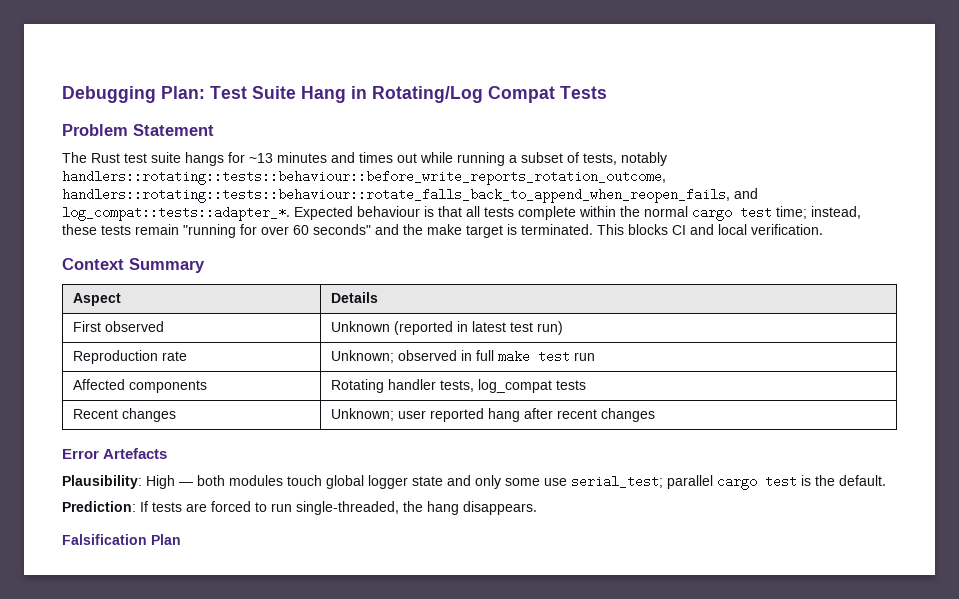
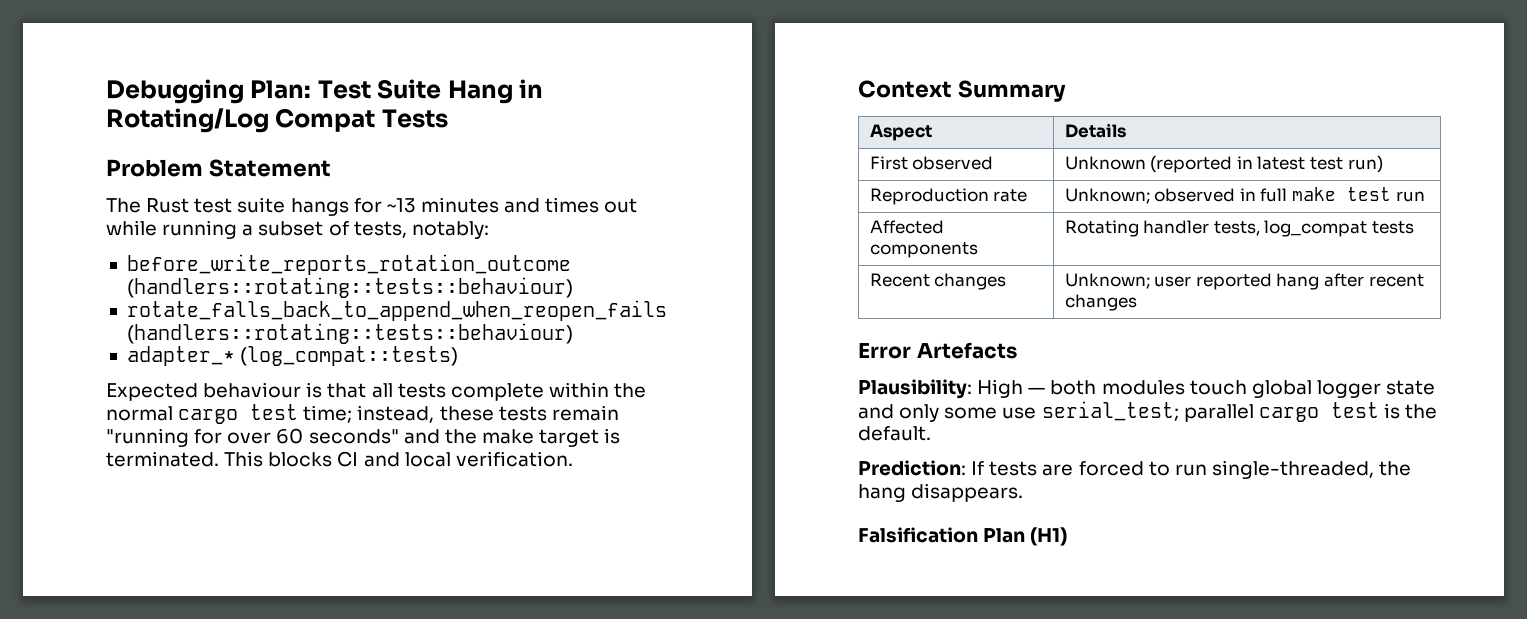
[621,152,667,166] [62,170,666,185] [62,188,758,203] [62,206,290,221] notably handlers::rotating::tests::behaviour::before_write_reports_rotation_outcome, handlers::rotating::tests::behaviour::rotate_falls_back_to_append_when_reopen_fails, and log_compat::tests::adapter_*. -> [411,221,489,239] [126,254,571,275] [126,277,573,298] [126,300,667,321] [126,323,573,344] [126,346,459,366] notably: // before_write_reports_rotation_outcome (handlers::rotating::tests::behaviour) // rotate_falls_back_to_append_when_reopen_fails (handlers::rotating::tests::behaviour) // adapter_* (log_compat::tests) //
(181, 539) none -> [1030,527,1068,546] (H1)

